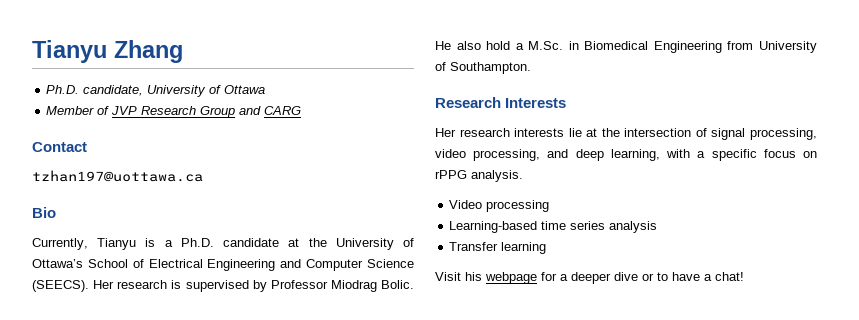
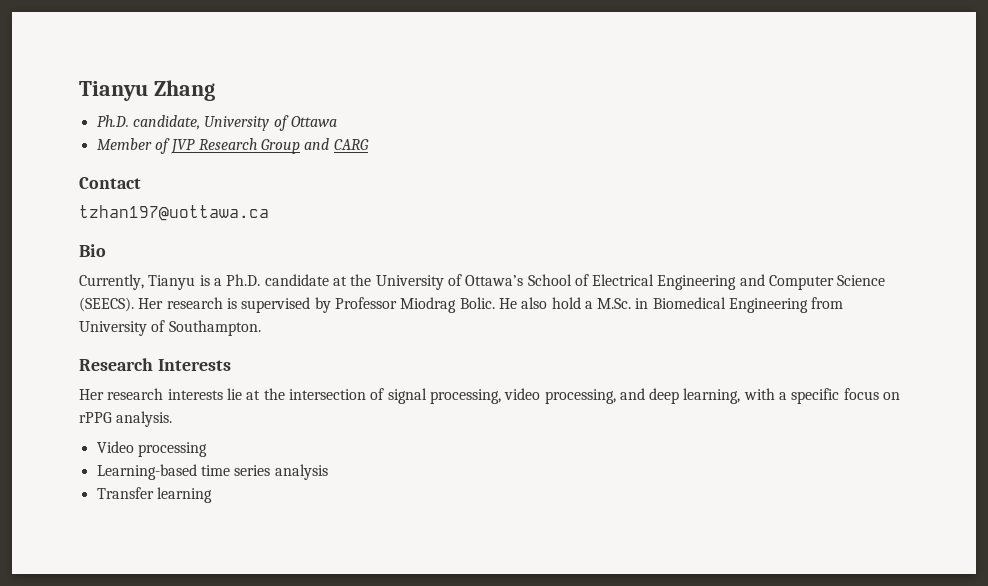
[435,272,744,284] // Visit his webpage for a deeper dive or to have a chat! -> (212, 495) none

